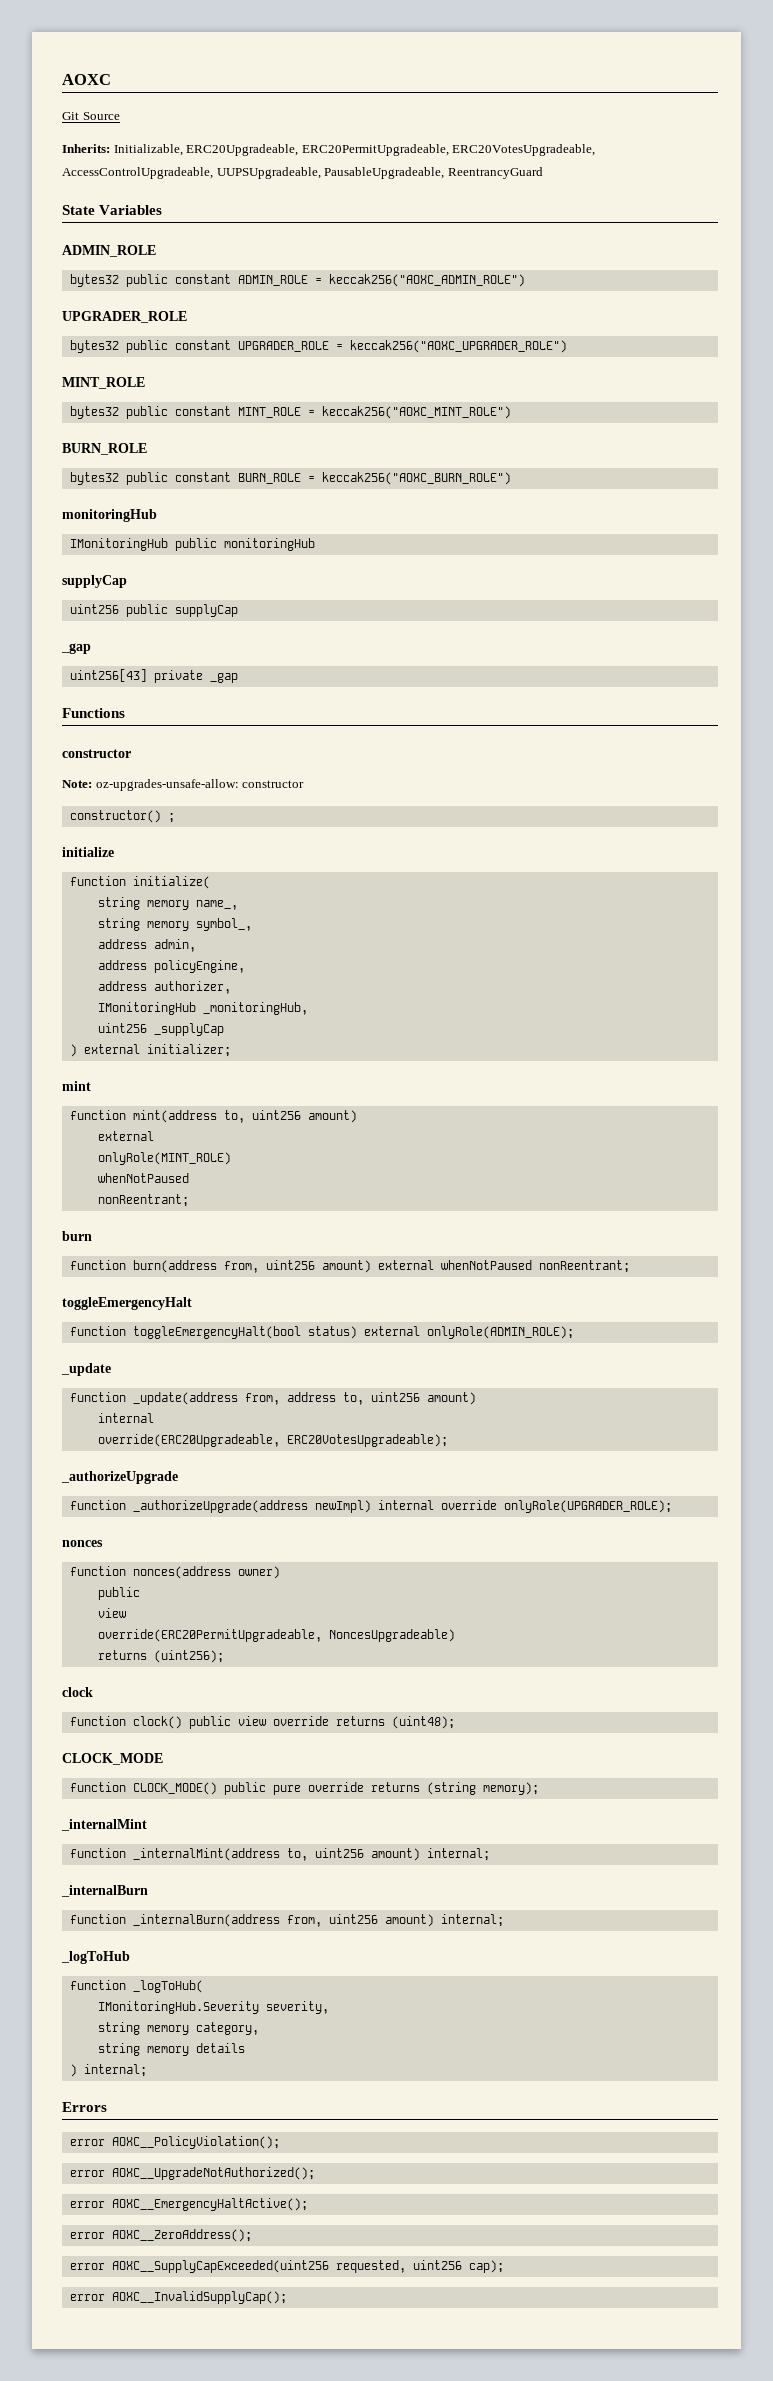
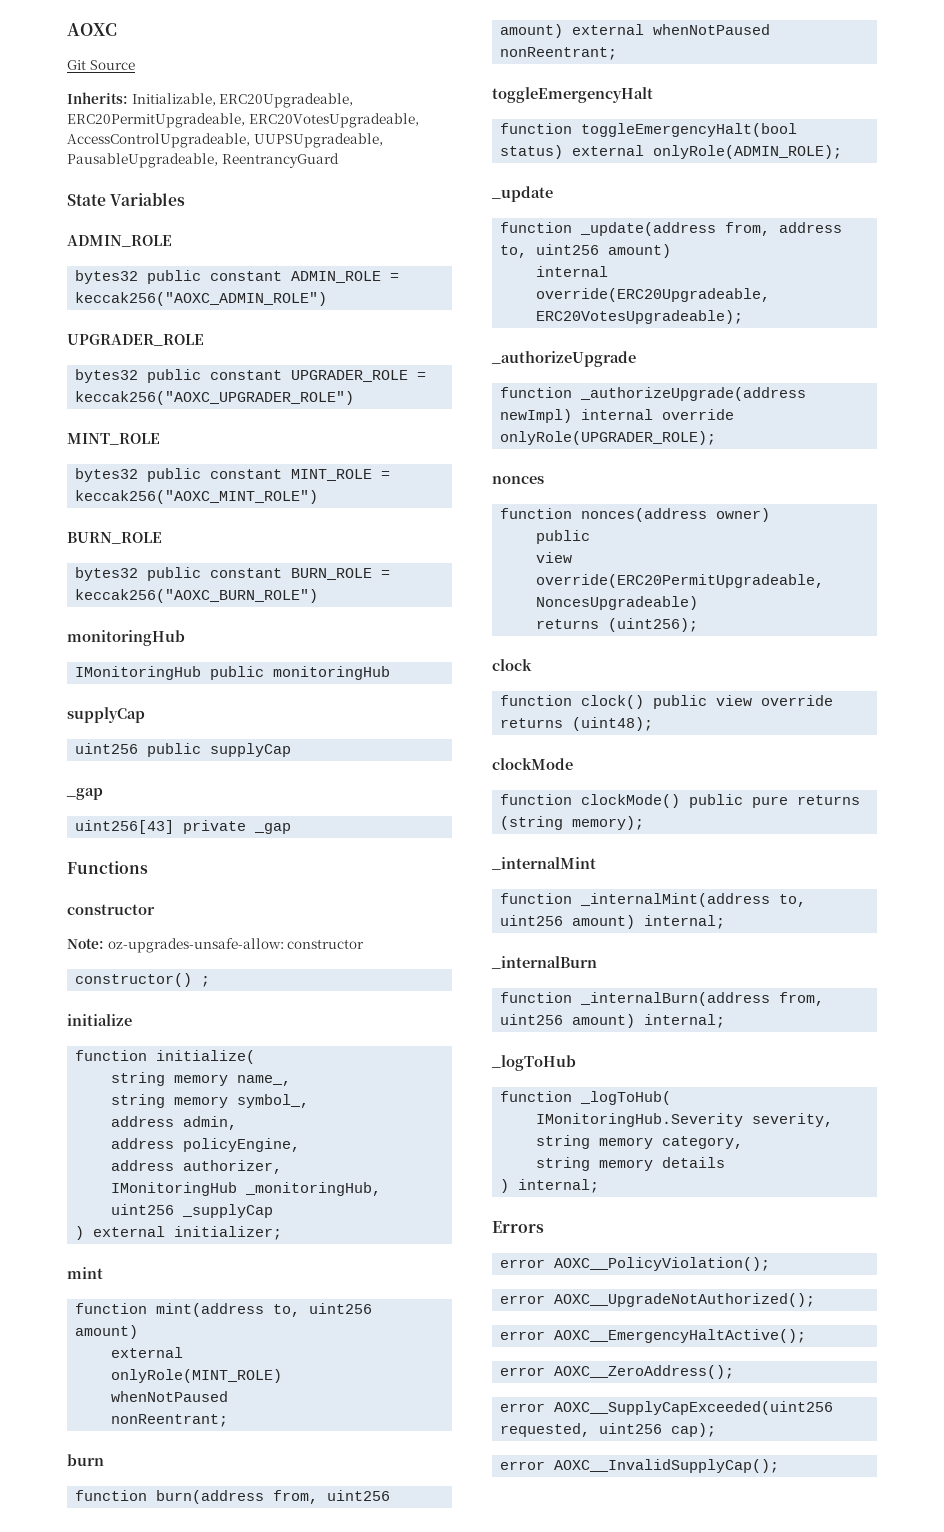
[62,1753,163,1765] [69,1782,217,1795] CLOCK_MODE // function CLOCK_MODE() -> [492,758,573,770] [500,794,681,808] clockMode // function clockMode()
[307,1782,364,1792] override -> (789, 802) none

